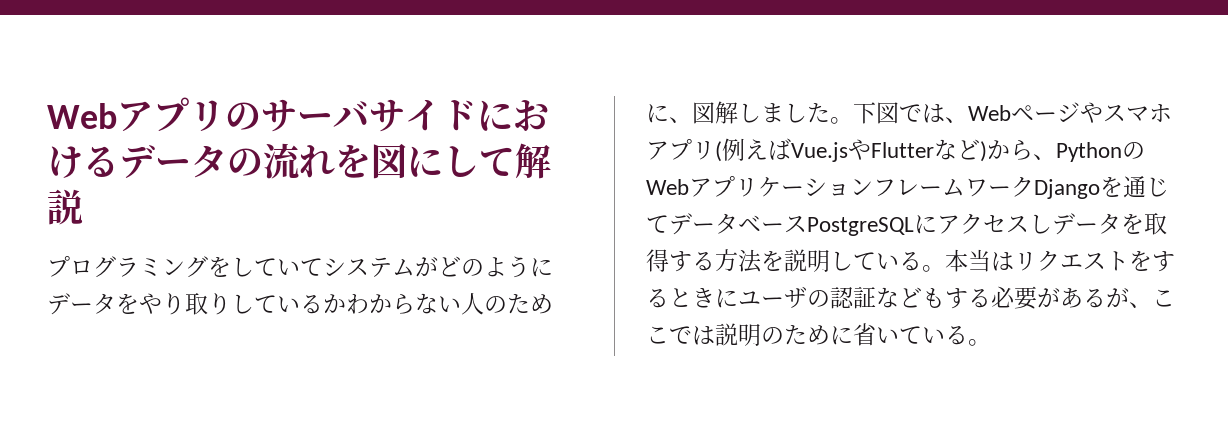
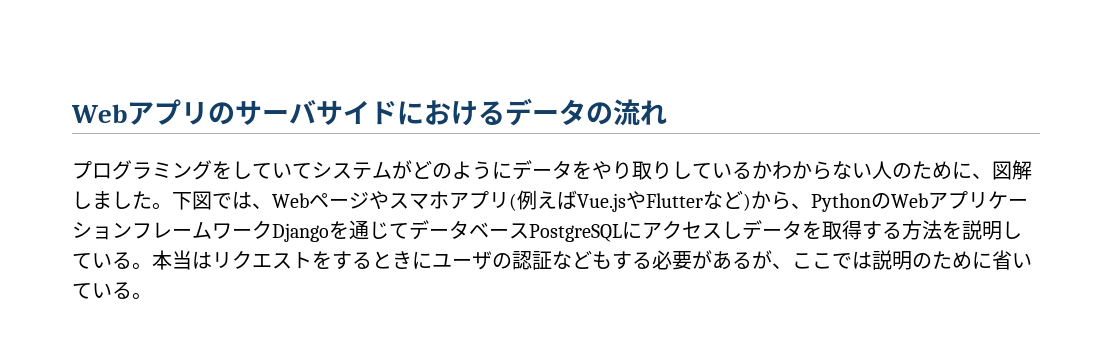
[335,143,551,179] [47,189,83,225] を図にして解説 -> (667, 112) none

